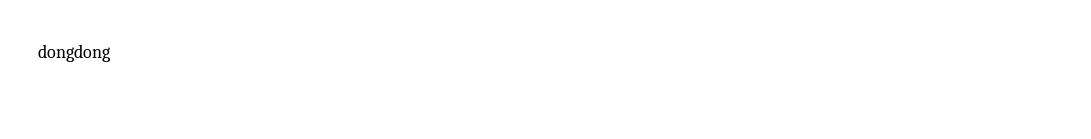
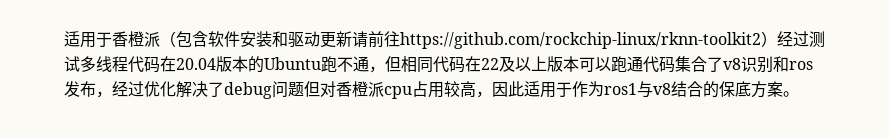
[38,44,111,62] dongdong -> [64,31,825,49] [64,56,813,73] [64,81,799,99] 适用于香橙派（包含软件安装和驱动更新请前往https://github.com/rockchip-linux/rknn-toolkit2）经过测试多线程代码在20.04版本的Ubuntu跑不通，但相同代码在22及以上版本可以跑通代码集合了v8识别和ros发布，经过优化解决了debug问题但对香橙派cpu占用较高，因此适用于作为ros1与v8结合的保底方案。

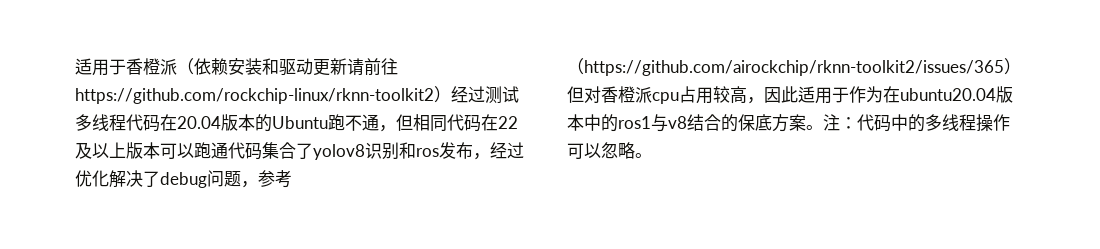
[176,31,240,47] 包含软件 -> [194,58,228,75] 依赖
[723,58,741,70] v8 -> [313,144,365,160] yolov8
(304, 89) none -> [241,170,292,188] [567,58,1021,76] ，参考（https://github.com/airockchip/rknn-toolkit2/issues/365）
(604, 89) none -> [883,86,1013,103] [567,114,618,132] 在ubuntu20.04版本中的
(799, 94) none -> [823,114,1010,132] [567,142,652,159] 注：代码中的多线程操作可以忽略。

